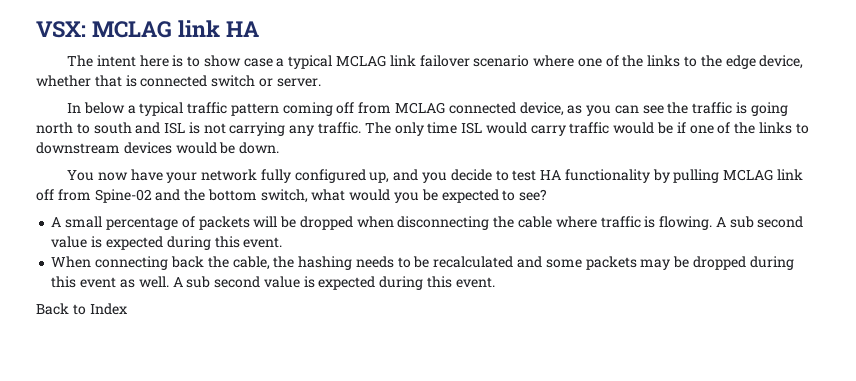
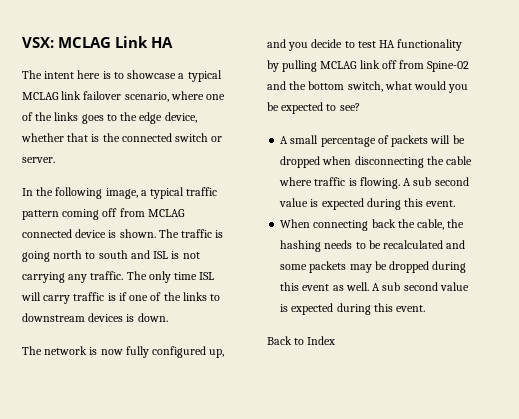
[177,20,220,37] link -> [115,36,148,48] Link
[203,55,273,67] show case -> [127,70,177,79] showcase
[473,55,530,67] scenario -> [124,92,169,102] scenario,
(681, 61) none -> [81,114,104,124] goes
(137, 81) none -> [102,133,120,142] the
[83,102,125,114] below -> [36,187,138,199] the following image,
[519,102,689,116] device, as you can see the -> [75,229,179,238] device is shown. The
[485,122,527,134] would -> [21,292,41,301] will
[613,122,674,134] would be -> [107,293,116,301] is
[175,142,236,154] would be -> [126,314,135,322] is
[67,169,258,183] You now have your network -> [22,346,123,355] The network is now

